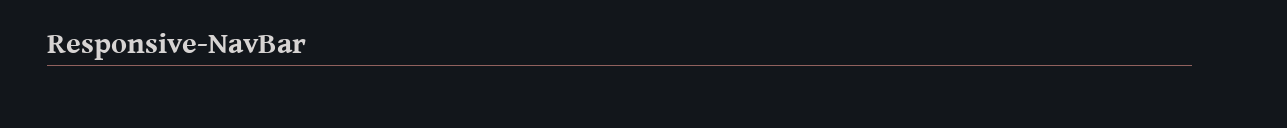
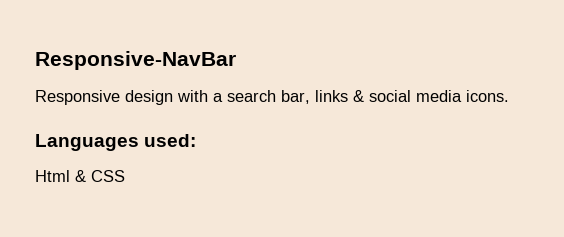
(306, 46) none -> [35,90,509,105] [35,134,197,151] [35,170,125,182] // Responsive design with a search bar, links & social media icons. // Languages used: // Html & CSS

